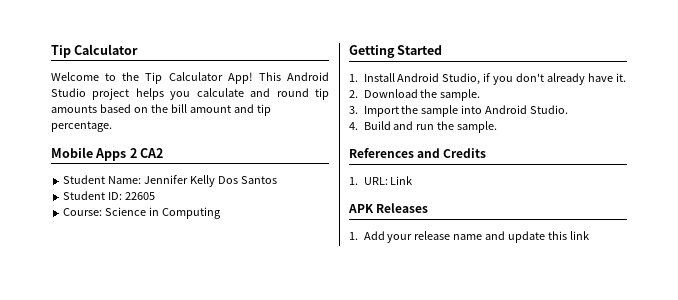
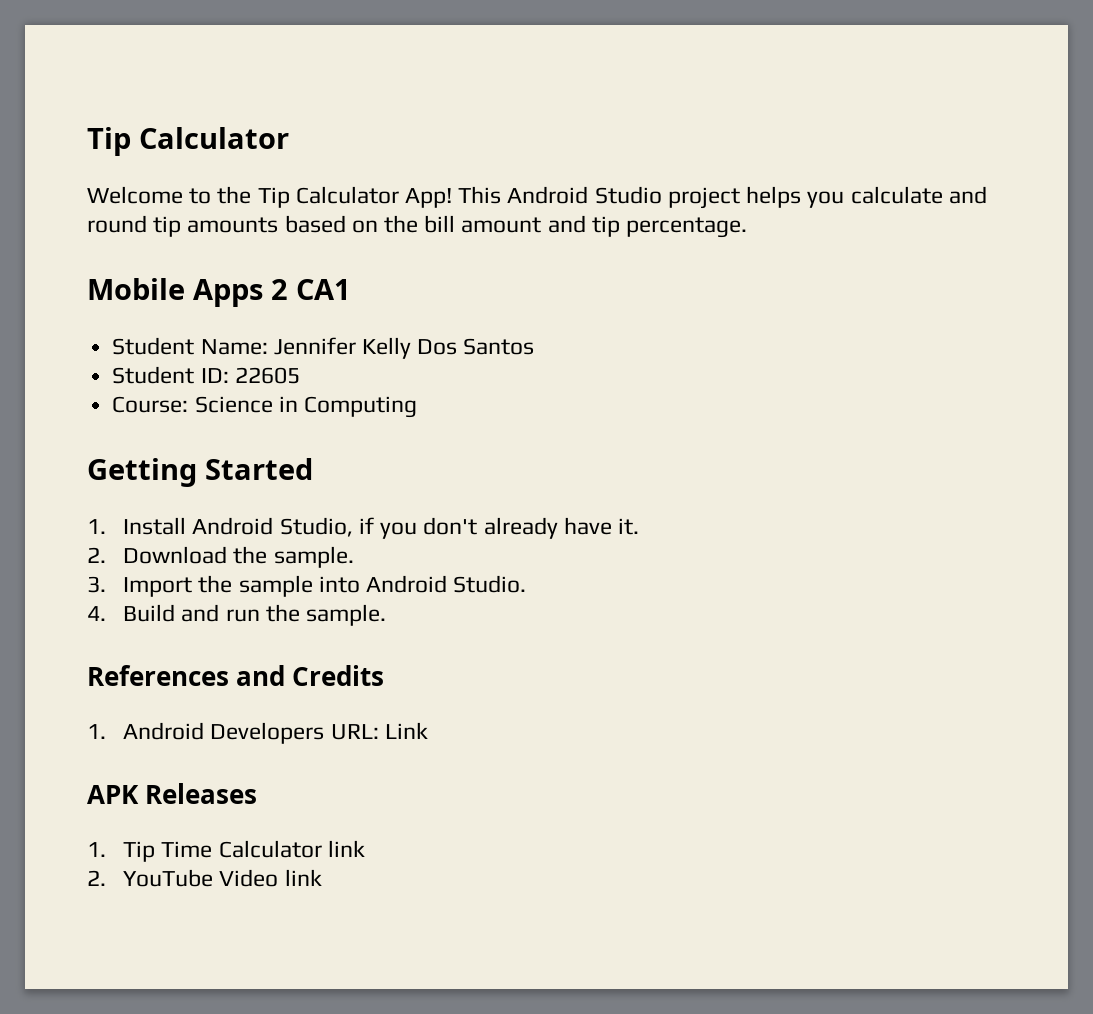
[140,148,164,158] CA2 -> [296,279,351,300] CA1
(358, 181) none -> [123,722,325,744] Android Developers
[363,231,568,243] Add your release name and update this -> [123,840,365,862] [87,869,279,887] Tip Time Calculator link // 2. YouTube Video

